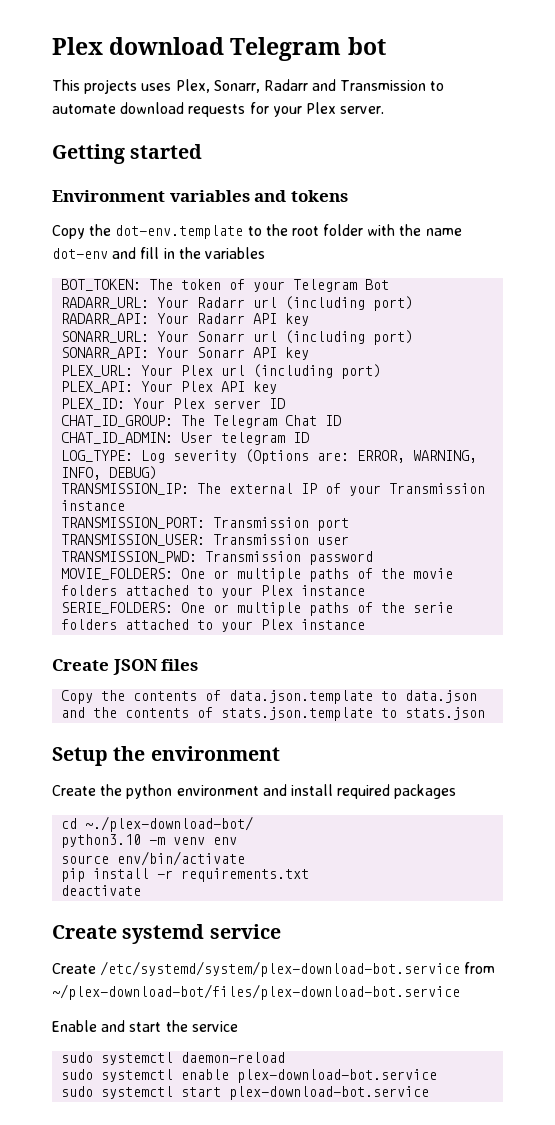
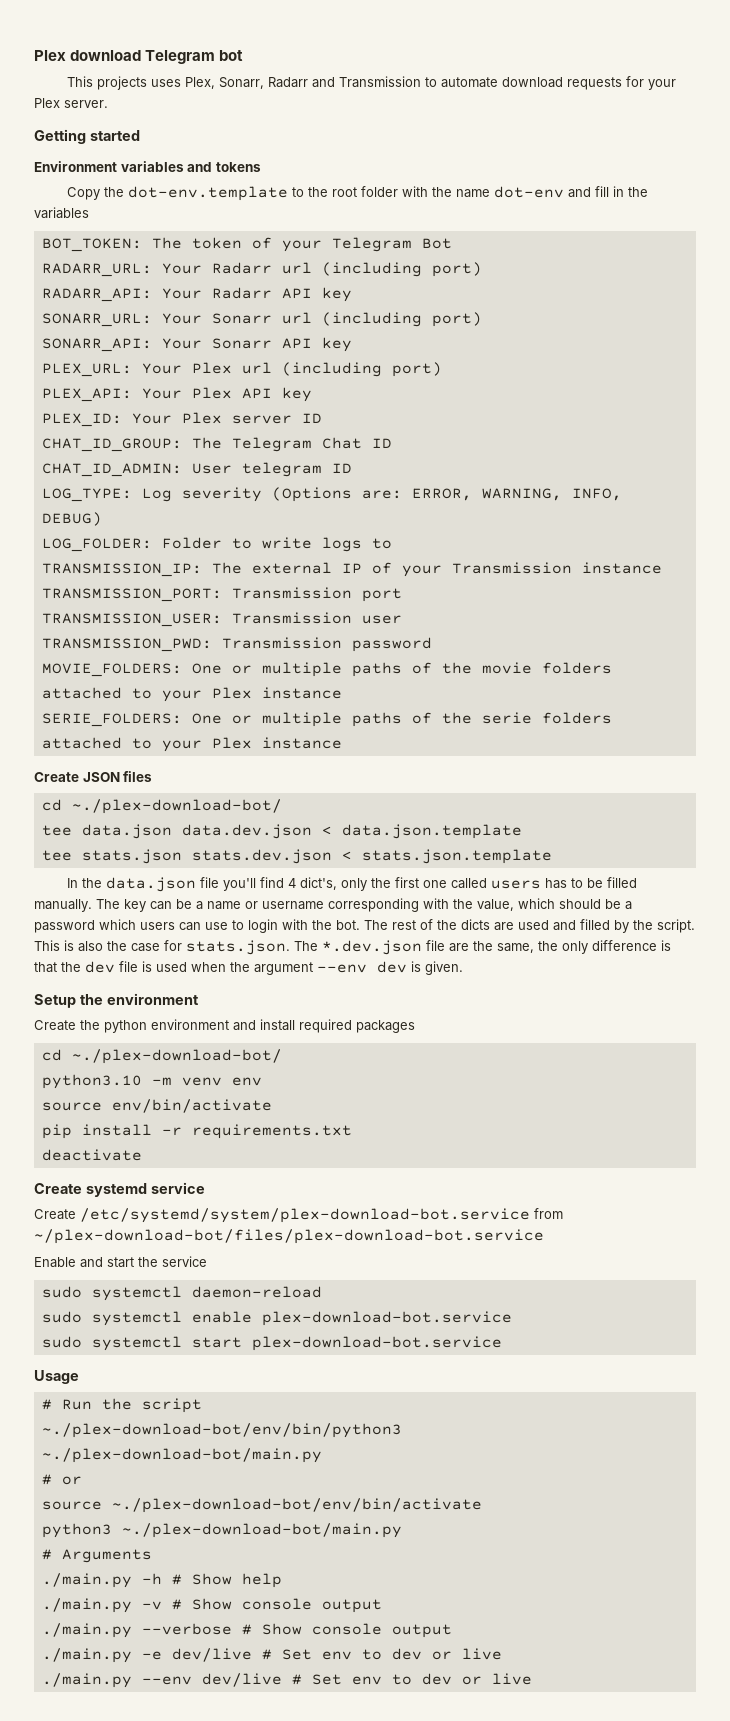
(158, 473) none -> [41,537,392,552] // LOG_FOLDER: Folder to write logs to
[61,690,478,704] [61,707,486,721] Copy the contents of data.json.template to data.json and the contents of stats.json.template to stats.json -> [41,799,282,814] [41,824,522,839] [41,849,552,864] [67,877,638,892] [34,898,632,912] [34,919,695,933] [34,940,671,955] [34,961,463,975] cd ~./plex-download-bot/ // tee data.json data.dev.json < data.json.template // tee stats.json stats.dev.json < stats.json.template // In the data.json file you'll find 4 dict's, only the first one called users has to be filled manually. The key can be a name or username corresponding with the value, which should be a password which users can use to login with the bot. The rest of the dicts are used and filled by the script. This is also the case for stats.json. The *.dev.json file are the same, the only difference is that the dev file is used when the argument --env dev is given.
(430, 1093) none -> [34,1370,79,1384] [41,1398,202,1413] [41,1423,402,1438] [41,1448,322,1463] [41,1474,82,1485] [41,1498,482,1513] [41,1523,402,1538] [41,1549,152,1563] [41,1573,282,1588] [41,1598,382,1613] [41,1623,452,1638] [41,1648,502,1663] [41,1673,532,1688] // Usage // # Run the script // ~./plex-download-bot/env/bin/python3 ~./plex-download-bot/main.py // # or // source ~./plex-download-bot/env/bin/activate // python3 ~./plex-download-bot/main.py // # Arguments // ./main.py -h # Show help // ./main.py -v # Show console output // ./main.py --verbose # Show console output // ./main.py -e dev/live # Set env to dev or live // ./main.py --env dev/live # Set env to dev or live

